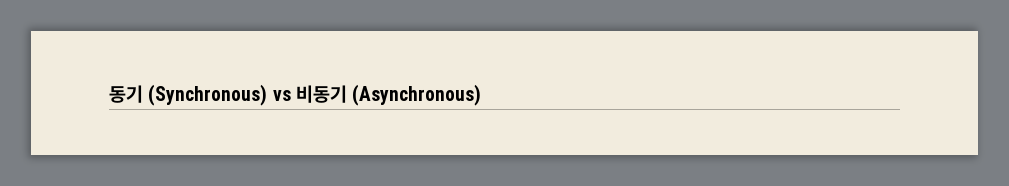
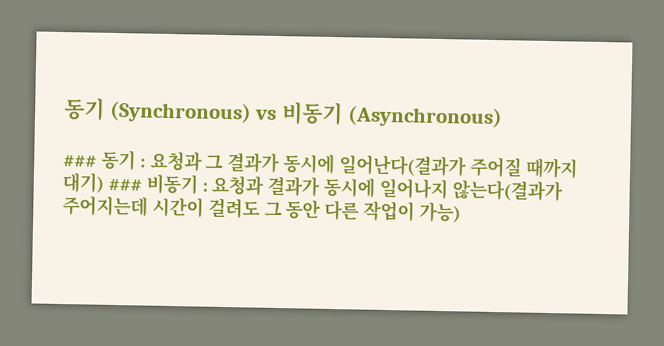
(482, 95) none -> [63,149,578,179] [62,172,563,202] [62,195,462,223] // ### 동기 : 요청과 그 결과가 동시에 일어난다(결과가 주어질 때까지 대기) ### 비동기 : 요청과 결과가 동시에 일어나지 않는다(결과가 주어지는데 시간이 걸려도 그 동안 다른 작업이 가능)

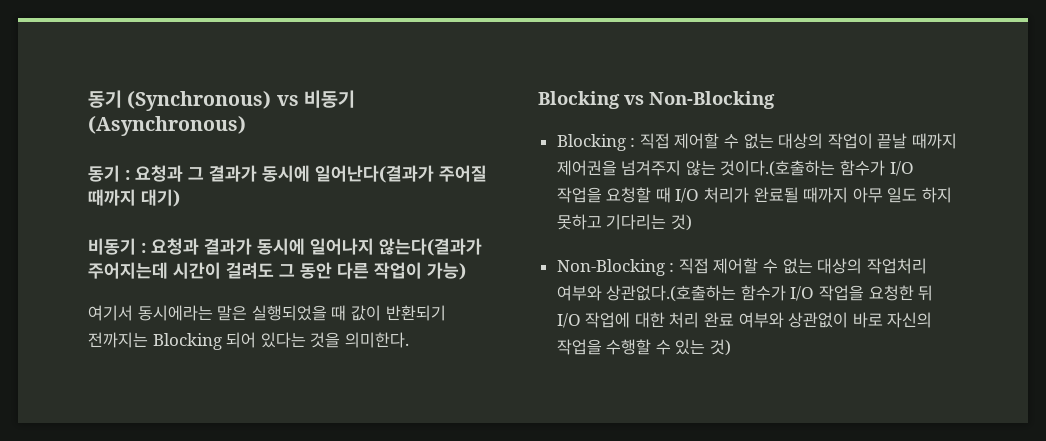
[63,155,97,168] ### -> (246, 125) none
[107,178,142,192] ### -> (180, 198) //
(462, 212) none -> [88,305,446,321] [88,332,409,350] [538,91,775,109] [556,133,958,151] [556,160,914,177] [556,187,953,203] [556,214,692,231] [556,258,927,276] [556,285,934,302] [556,312,933,328] [556,339,732,356] // 여기서 동시에라는 말은 실행되었을 때 값이 반환되기 전까지는 Blocking 되어 있다는 것을 의미한다. // Blocking vs Non-Blocking // Blocking : 직접 제어할 수 없는 대상의 작업이 끝날 때까지 제어권을 넘겨주지 않는 것이다.(호출하는 함수가 I/O 작업을 요청할 때 I/O 처리가 완료될 때까지 아무 일도 하지 못하고 기다리는 것) // Non-Blocking : 직접 제어할 수 없는 대상의 작업처리 여부와 상관없다.(호출하는 함수가 I/O 작업을 요청한 뒤 I/O 작업에 대한 처리 완료 여부와 상관없이 바로 자신의 작업을 수행할 수 있는 것)

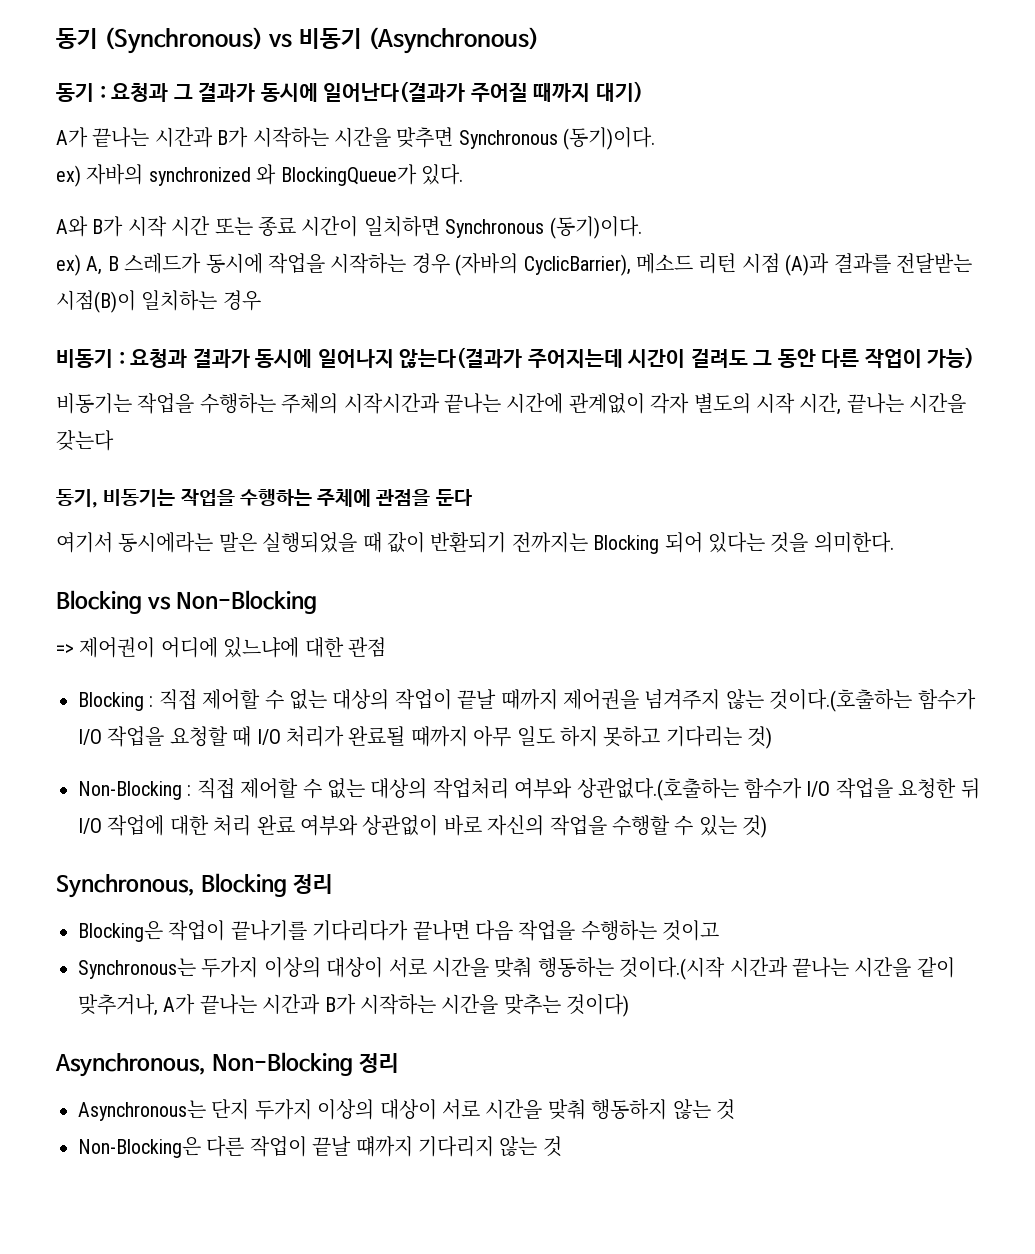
(180, 198) none -> [56,127,656,150] [56,164,463,187] [56,216,642,239] [56,253,972,276] [56,290,261,313] // A가 끝나는 시간과 B가 시작하는 시간을 맞추면 Synchronous (동기)이다. // ex) 자바의 synchronized 와 BlockingQueue가 있다. // A와 B가 시작 시간 또는 종료 시간이 일치하면 Synchronous (동기)이다. // ex) A, B 스레드가 동시에 작업을 시작하는 경우 (자바의 CyclicBarrier), 메소드 리턴 시점 (A)과 결과를 전달받는 시점(B)이 일치하는 경우
(466, 271) none -> [56,393,967,415] [56,430,114,451] [56,488,472,508] // 비동기는 작업을 수행하는 주체의 시작시간과 끝나는 시간에 관계없이 각자 별도의 시작 시간, 끝나는 시간을 갖는다 // 동기, 비동기는 작업을 수행하는 주체에 관점을 둔다
(775, 100) none -> [56,637,386,658] // => 제어권이 어디에 있느냐에 대한 관점
(732, 347) none -> [56,873,333,898] [78,920,720,942] [78,957,955,980] [78,994,630,1017] [55,1052,399,1077] [78,1099,735,1121] [78,1136,562,1158] // Synchronous, Blocking 정리 // Blocking은 작업이 끝나기를 기다리다가 끝나면 다음 작업을 수행하는 것이고 // Synchronous는 두가지 이상의 대상이 서로 시간을 맞춰 행동하는 것이다.(시작 시간과 끝나는 시간을 같이 맞추거나, A가 끝나는 시간과 B가 시작하는 시간을 맞추는 것이다) // Asynchronous, Non-Blocking 정리 // Asynchronous는 단지 두가지 이상의 대상이 서로 시간을 맞춰 행동하지 않는 것 // Non-Blocking은 다른 작업이 끝날 떄까지 기다리지 않는 것

